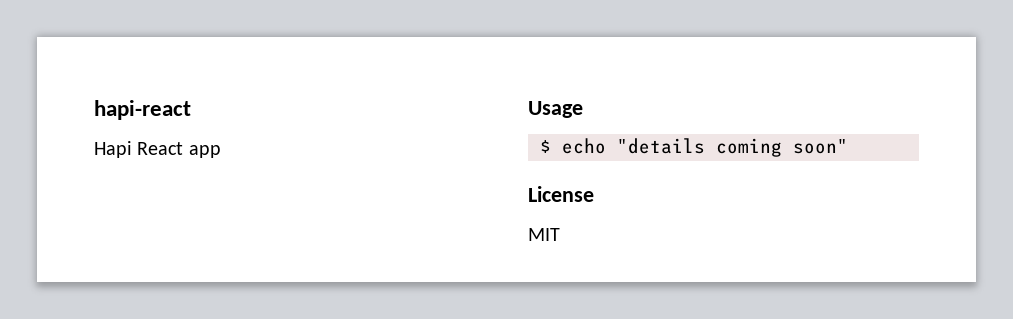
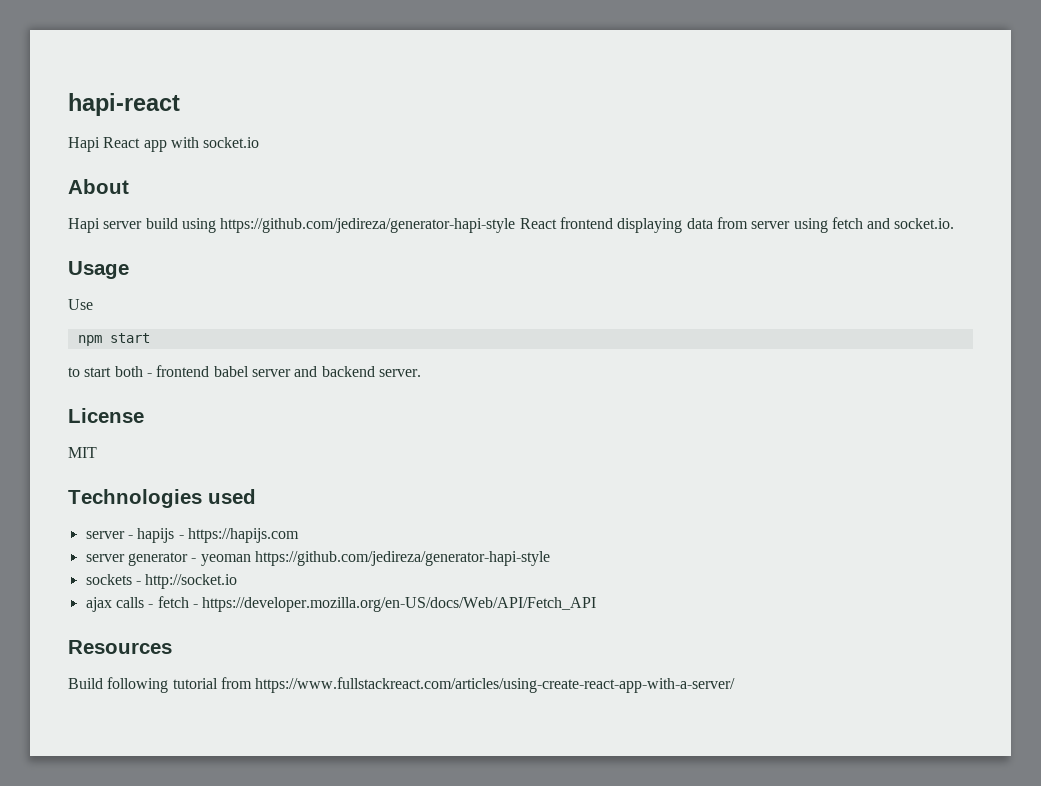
[528,101,583,118] [540,138,848,157] [528,186,594,202] [528,228,560,241] // Usage // $ echo "details coming soon" // License // MIT -> [170,137,260,148] [68,179,129,194] [68,217,955,233] [68,261,129,279] [68,299,93,310] [77,333,150,346] [68,365,421,377] [68,408,144,423] [68,447,97,458] [68,489,256,508] [85,528,299,543] [85,551,550,566] [85,574,238,589] [85,596,597,612] [68,640,172,654] [68,677,736,693] with socket.io // About // Hapi server build using https://github.com/jedireza/generator-hapi-style React frontend displaying data from server using fetch and socket.io. // Usage // Use // npm start // to start both - frontend babel server and backend server. // License // MIT // Technologies used // server - hapijs - https://hapijs.com // server generator - yeoman https://github.com/jedireza/generator-hapi-style // sockets - http://socket.io // ajax calls - fetch - https://developer.mozilla.org/en-US/docs/Web/API/Fetch_API // Resources // Build following tutorial from https://www.fullstackreact.com/articles/using-create-react-app-with-a-server/

